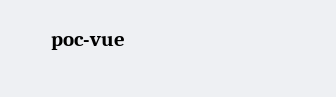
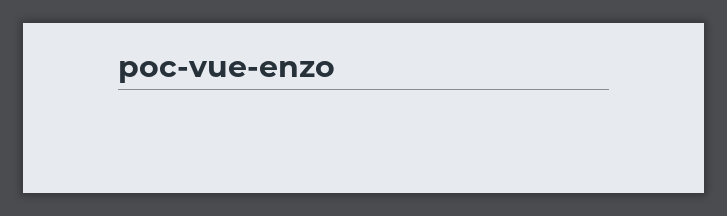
[51,35,125,50] poc-vue -> [118,61,335,83] poc-vue-enzo

